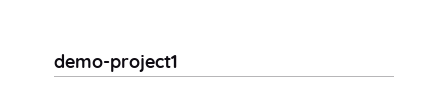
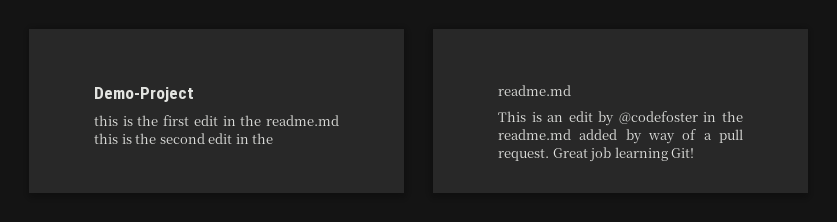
[54,54,178,72] demo-project1 -> [94,87,194,102] [94,115,339,126] [94,133,274,144] [498,85,571,96] [498,111,743,126] [498,129,743,144] [498,147,695,162] Demo-Project // this is the first edit in the readme.md this is the second edit in the readme.md // This is an edit by @codefoster in the readme.md added by way of a pull request. Great job learning Git!

